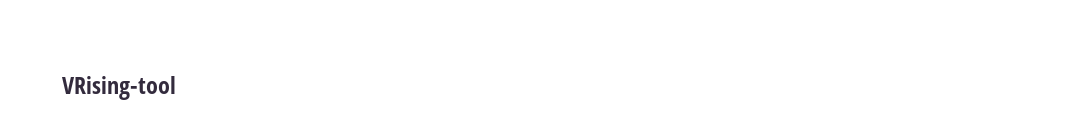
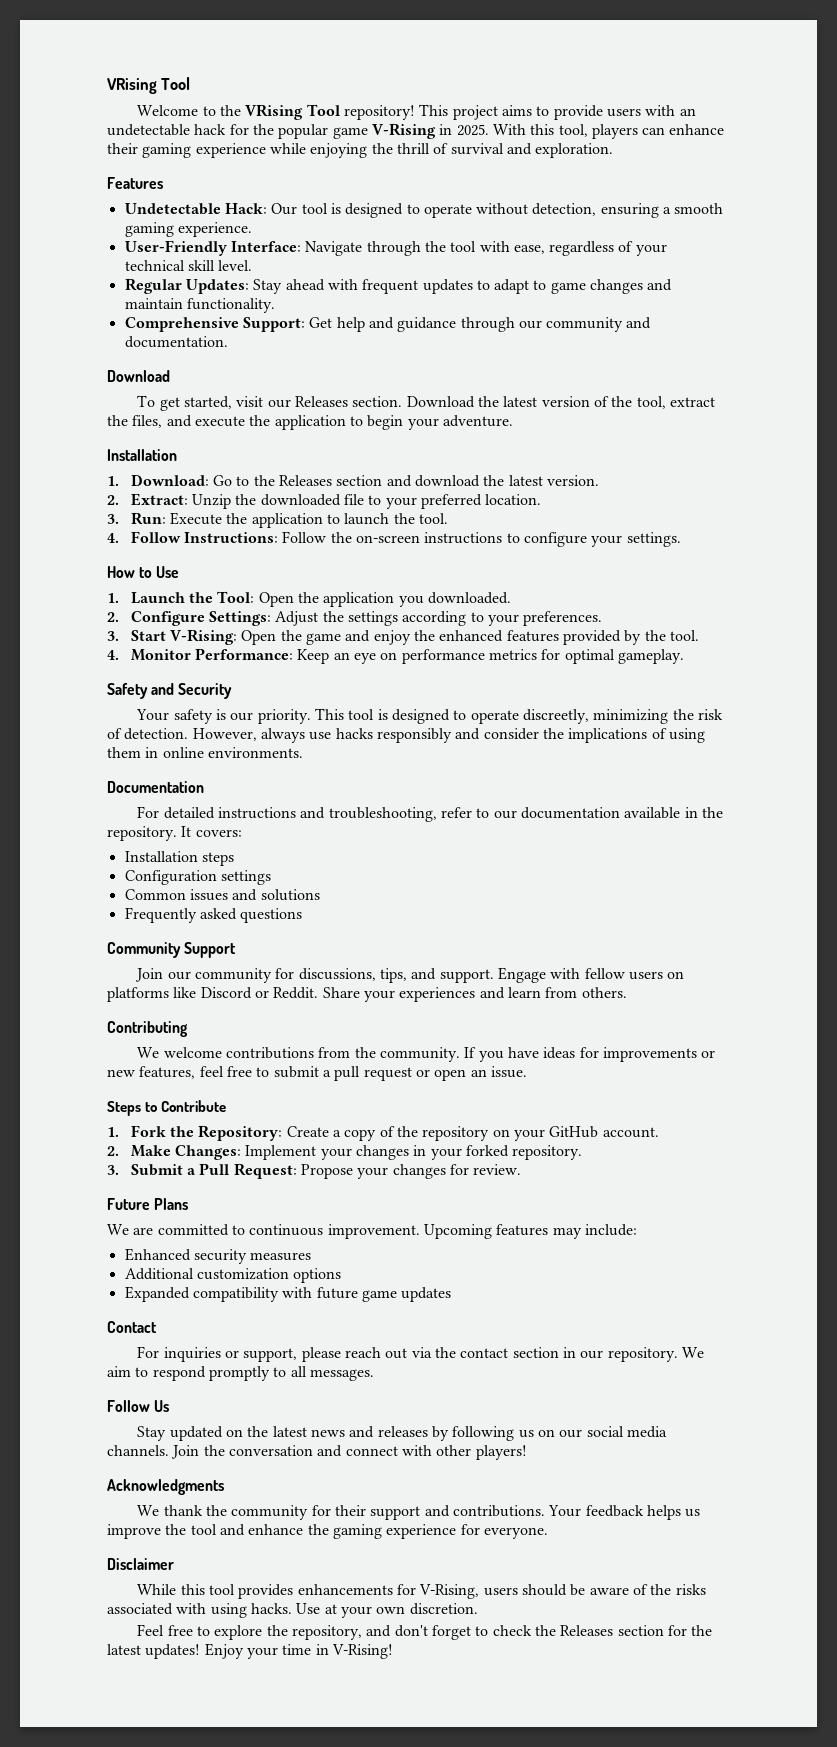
[62,76,176,100] VRising-tool -> [107,77,191,94] [137,104,696,120] [107,123,725,139] [107,143,614,158] [107,177,163,189] [124,203,724,218] [124,222,252,237] [124,240,667,256] [124,260,253,271] [124,278,673,294] [124,298,275,313] [124,317,652,332] [124,336,228,348] [107,370,170,382] [137,395,715,411] [107,415,513,430] [107,449,177,461] [107,474,599,487] [107,493,542,509] [107,512,449,528] [107,531,681,547] [107,566,180,578] [107,591,512,607] [107,611,603,626] [107,629,699,645] [107,648,684,664] [107,683,233,699] [136,708,723,724] [107,728,705,743] [107,747,303,758] [107,781,204,793] [137,806,723,822] [107,826,242,841] [124,851,234,866] [124,870,271,885] [124,889,320,901] [124,907,303,923] [107,942,237,958] [135,967,685,983] [107,987,627,1002] [107,1021,188,1037] [137,1047,716,1062] [107,1066,527,1081] [107,1100,227,1116] [107,1125,659,1141] [107,1145,583,1160] [107,1163,522,1179] [107,1198,189,1210] [107,1224,637,1239] [124,1248,312,1264] [124,1268,342,1283] [124,1286,452,1302] [107,1321,157,1333] [137,1346,704,1362] [107,1366,374,1381] [107,1400,170,1412] [137,1426,667,1441] [107,1445,527,1460] [107,1479,224,1495] [137,1505,701,1520] [107,1524,548,1539] [107,1558,174,1570] [137,1584,706,1599] [107,1603,478,1618] [137,1624,713,1640] [107,1643,393,1659] VRising Tool // Welcome to the VRising Tool repository! This project aims to provide users with an undetectable hack for the popular game V-Rising in 2025. With this tool, players can enhance their gaming experience while enjoying the thrill of survival and exploration. // Features // Undetectable Hack: Our tool is designed to operate without detection, ensuring a smooth gaming experience. // User-Friendly Interface: Navigate through the tool with ease, regardless of your technical skill level. // Regular Updates: Stay ahead with frequent updates to adapt to game changes and maintain functionality. // Comprehensive Support: Get help and guidance through our community and documentation. // Download // To get started, visit our Releases section. Download the latest version of the tool, extract the files, and execute the application to begin your adventure. // Installation // 1. Download: Go to the Releases section and download the latest version. // 2. Extract: Unzip the downloaded file to your preferred location. // 3. Run: Execute the application to launch the tool. // 4. Follow Instructions: Follow the on-screen instructions to configure your settings. // How to Use // 1. Launch the Tool: Open the application you downloaded. // 2. Configure Settings: Adjust the settings according to your preferences. // 3. Start V-Rising: Open the game and enjoy the enhanced features provided by the tool. // 4. Monitor Performance: Keep an eye on performance metrics for optimal gameplay. // Safety and Security // Your safety is our priority. This tool is designed to operate discreetly, minimizing the risk of detection. However, always use hacks responsibly and consider the implications of using them in online environments. // Documentation // For detailed instructions and troubleshooting, refer to our documentation available in the repository. It covers: // Installation steps // Configuration settings // Common issues and solutions // Frequently asked questions // Community Support // Join our community for discussions, tips, and support. Engage with fellow users on platforms like Discord or Reddit. Share your experiences and learn from others. // Contributing // We welcome contributions from the community. If you have ideas for improvements or new features, feel free to submit a pull request or open an issue. // Steps to Contribute // 1. Fork the Repository: Create a copy of the repository on your GitHub account. // 2. Make Changes: Implement your changes in your forked repository. // 3. Submit a Pull Request: Propose your changes for review. // Future Plans // We are committed to continuous improvement. Upcoming features may include: // Enhanced security measures // Additional customization options // Expanded compatibility with future game updates // Contact // For inquiries or support, please reach out via the contact section in our repository. We aim to respond promptly to all messages. // Follow Us // Stay updated on the latest news and releases by following us on our social media channels. Join the conversation and connect with other players! // Acknowledgments // We thank the community for their support and contributions. Your feedback helps us improve the tool and enhance the gaming experience for everyone. // Disclaimer // While this tool provides enhancements for V-Rising, users should be aware of the risks associated with using hacks. Use at your own discretion. // Feel free to explore the repository, and don't forget to check the Releases section for the latest updates! Enjoy your time in V-Rising!

